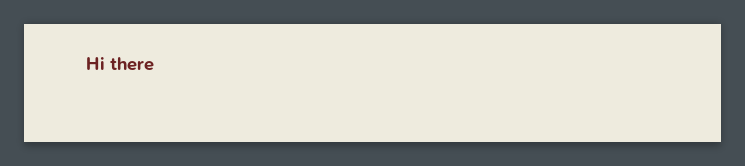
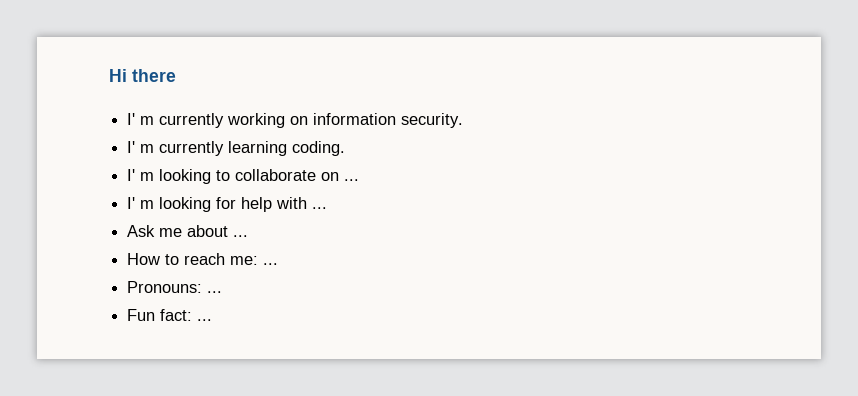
(154, 64) none -> [127,113,464,128] [127,141,346,156] [127,169,360,184] [127,197,328,212] [127,225,249,237] [127,253,279,265] [127,281,223,293] [127,309,213,321] // I' m currently working on information security. // I' m currently learning coding. // I' m looking to collaborate on ... // I' m looking for help with ... // Ask me about ... // How to reach me: ... // Pronouns: ... // Fun fact: ...

